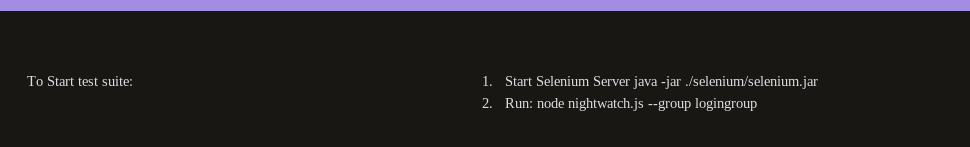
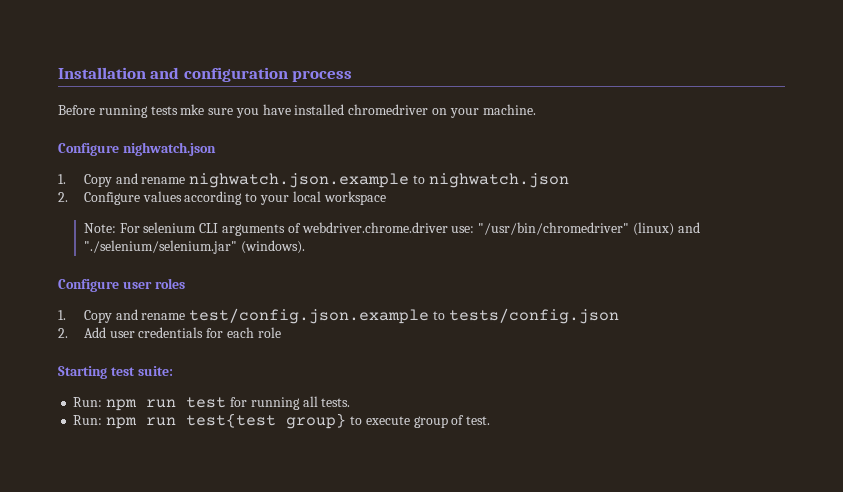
[27,76,133,86] [482,76,819,89] [482,98,758,111] To Start test suite: // 1. Start Selenium Server java -jar ./selenium/selenium.jar // 2. Run: node nightwatch.js --group logingroup -> [58,67,353,82] [58,104,536,118] [58,142,216,156] [58,173,569,188] [58,191,386,205] [83,222,700,236] [83,240,305,254] [58,278,185,292] [58,308,619,324] [58,327,281,338] [58,366,173,379] [73,396,351,411] [73,413,491,429] Installation and configuration process // Before running tests mke sure you have installed chromedriver on your machine. // Configure nighwatch.json // 1. Copy and rename nighwatch.json.example to nighwatch.json // 2. Configure values according to your local workspace // Note: For selenium CLI arguments of webdriver.chrome.driver use: "/usr/bin/chromedriver" (linux) and "./selenium/selenium.jar" (windows). // Configure user roles // 1. Copy and rename test/config.json.example to tests/config.json // 2. Add user credentials for each role // Starting test suite: // Run: npm run test for running all tests. // Run: npm run test{test group} to execute group of test.

